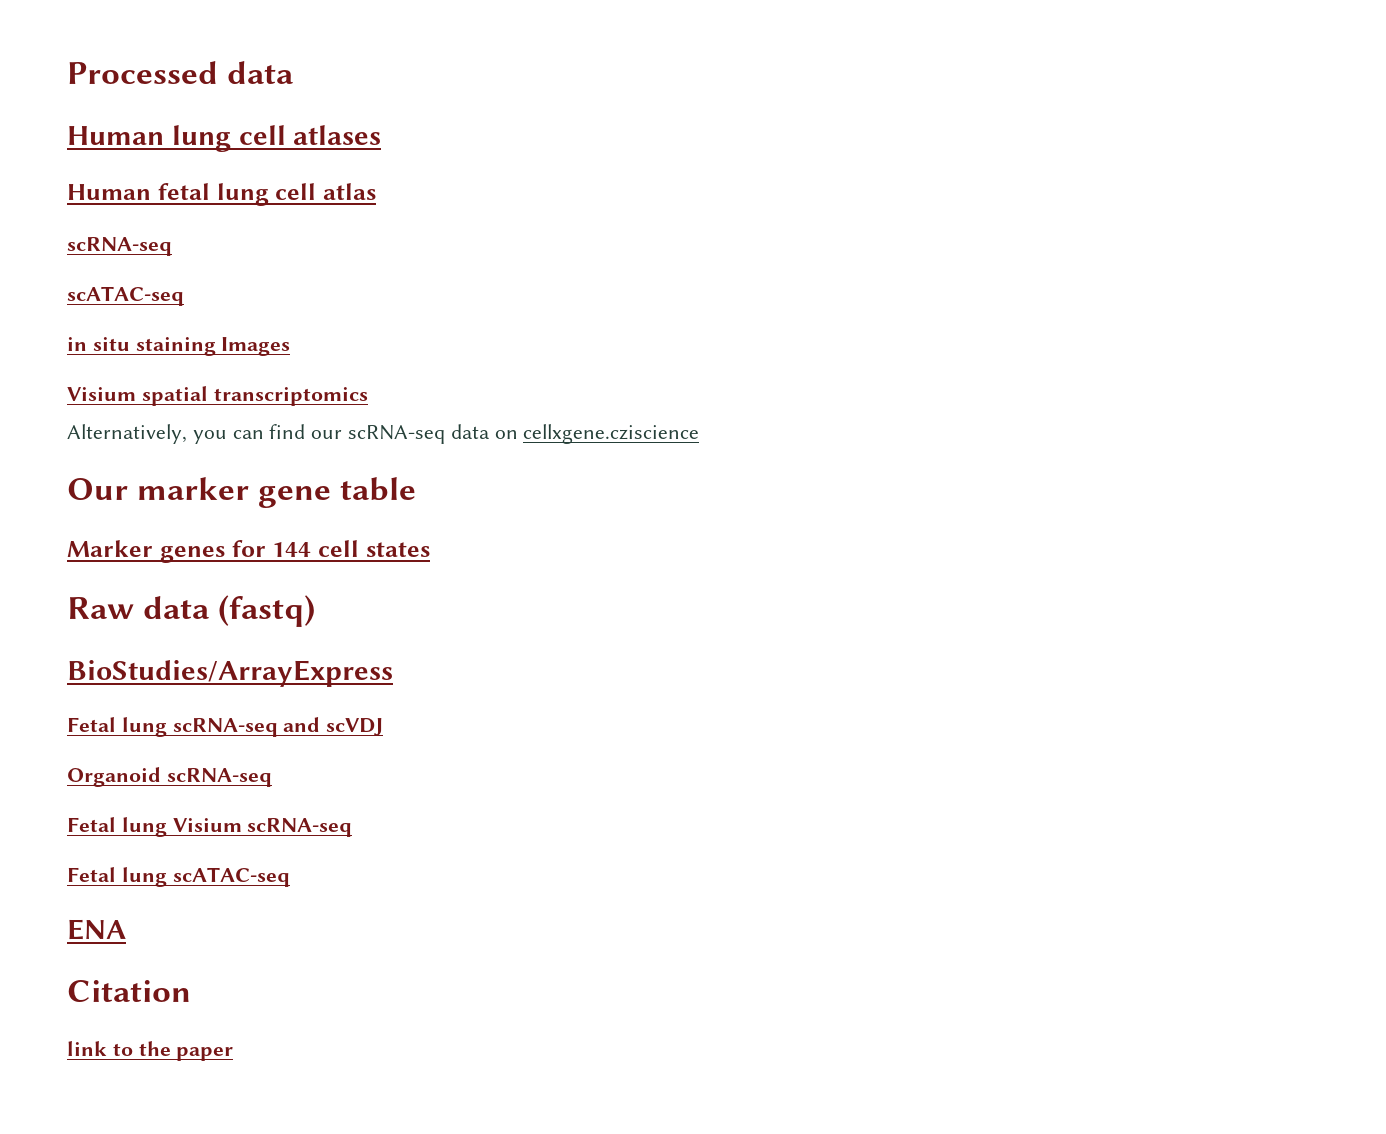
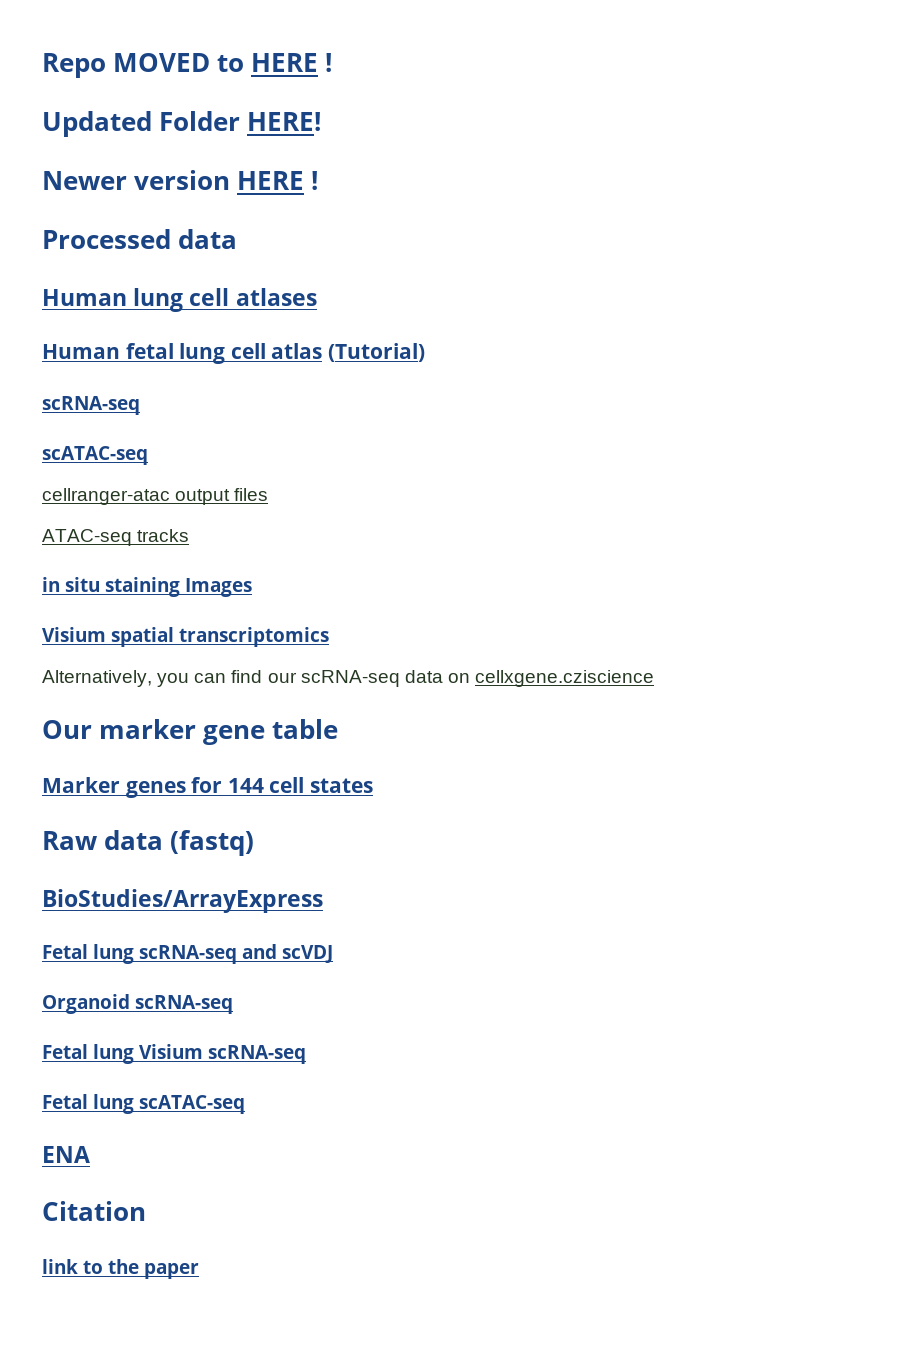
(67, 72) none -> [42,53,333,78] [42,111,322,137] [42,170,319,190] Repo MOVED to HERE ! // Updated Folder HERE! // Newer version HERE ! //
(376, 191) none -> [327,343,425,362] (Tutorial)
(184, 296) none -> [42,488,269,505] [42,529,190,546] // cellranger-atac output files // ATAC-seq tracks

